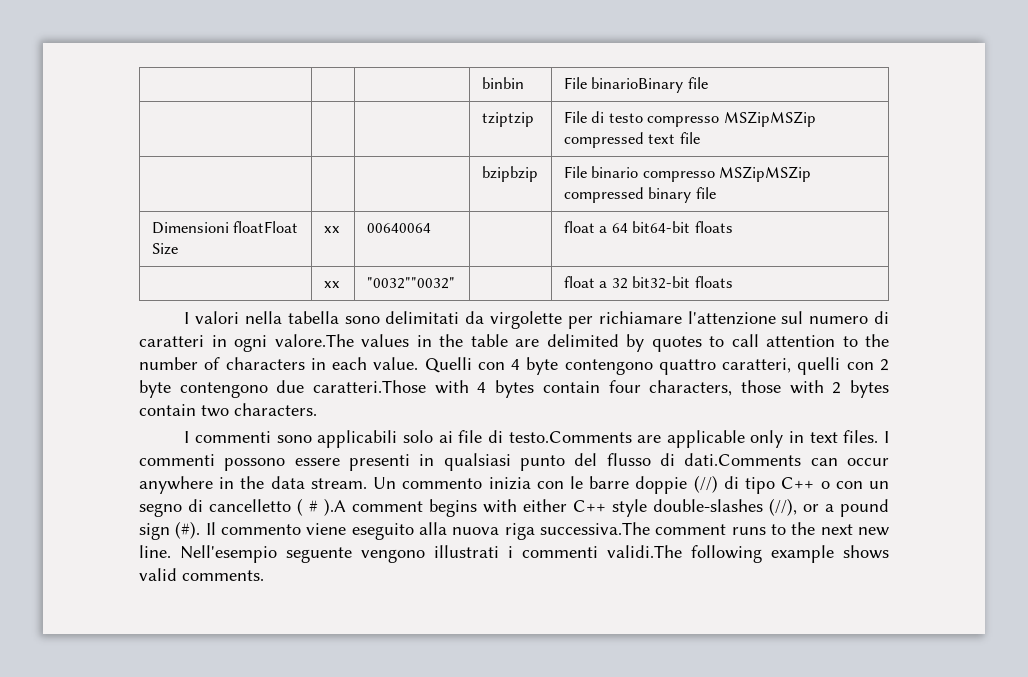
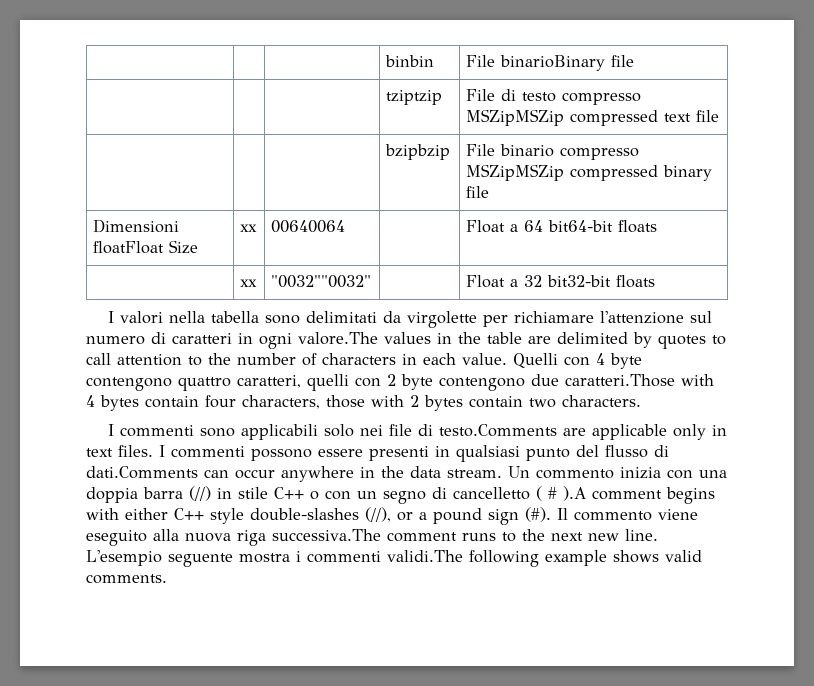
[563,221,595,233] float -> [466,220,506,233] Float
[563,276,595,288] float -> [466,275,506,288] Float
[438,431,453,443] ai -> [359,425,383,436] nei
[570,475,776,494] le barre doppie (//) di tipo -> [699,470,727,478] [86,486,268,503] una doppia barra (//) in stile
[180,545,499,563] Nell'esempio seguente vengono illustrati -> [86,550,290,567] L'esempio seguente mostra

